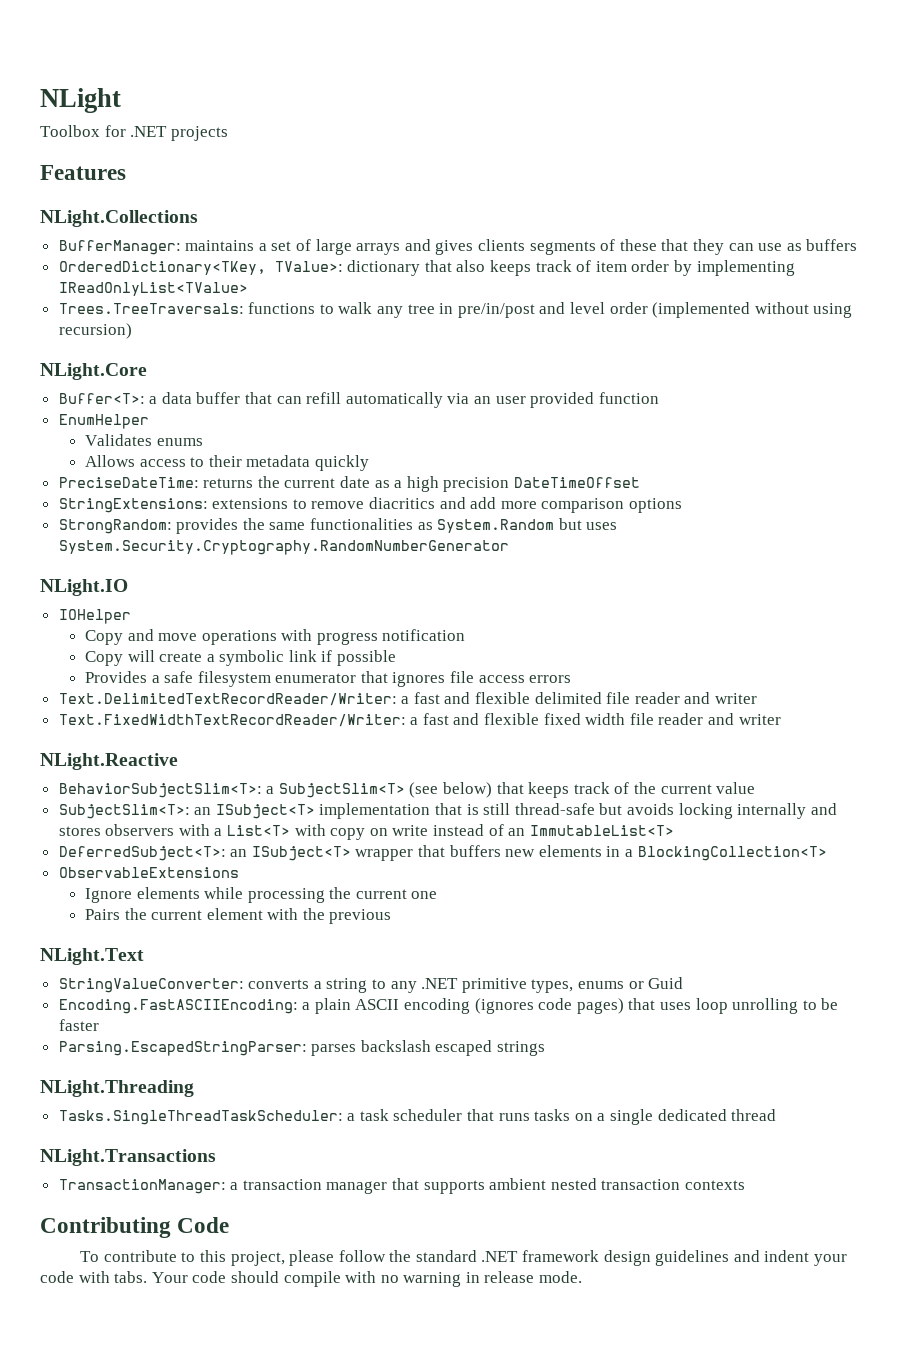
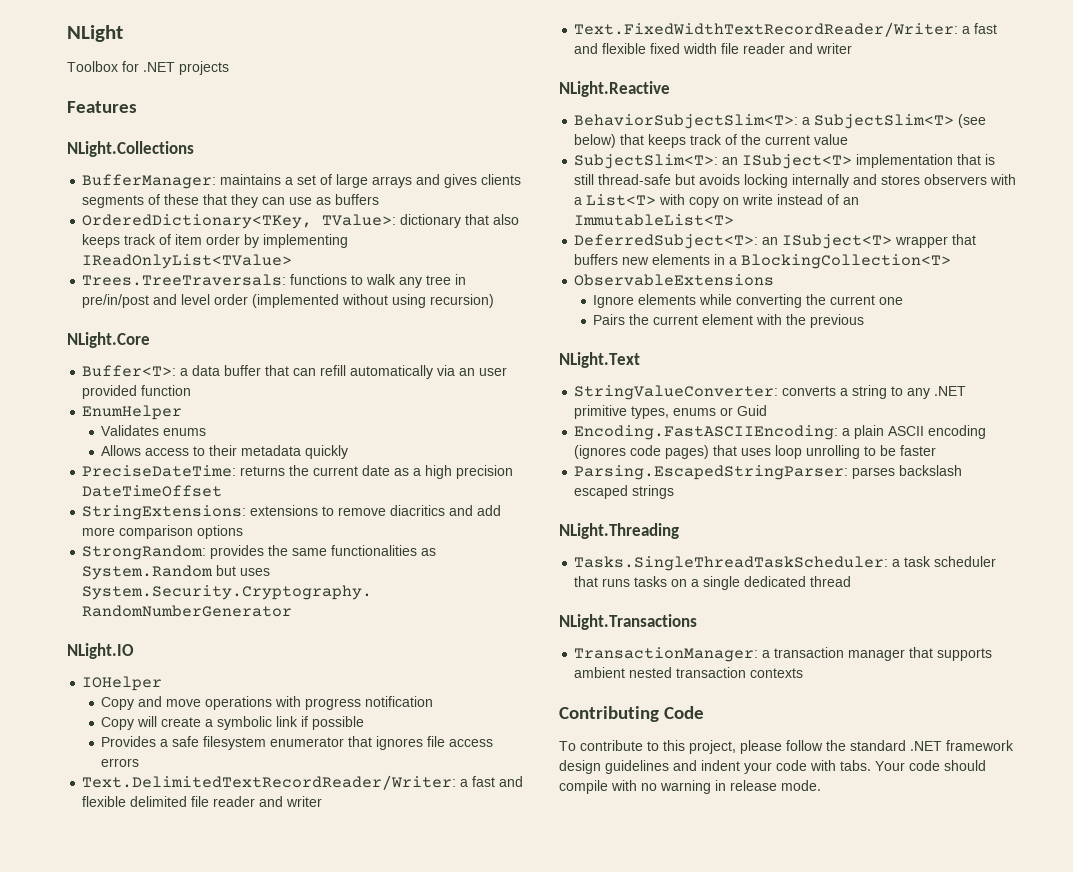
[247,888,325,903] processing -> [736,294,803,308] converting

